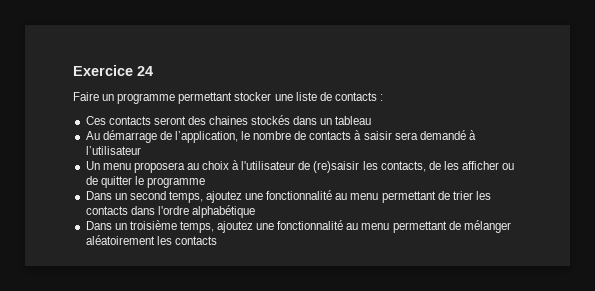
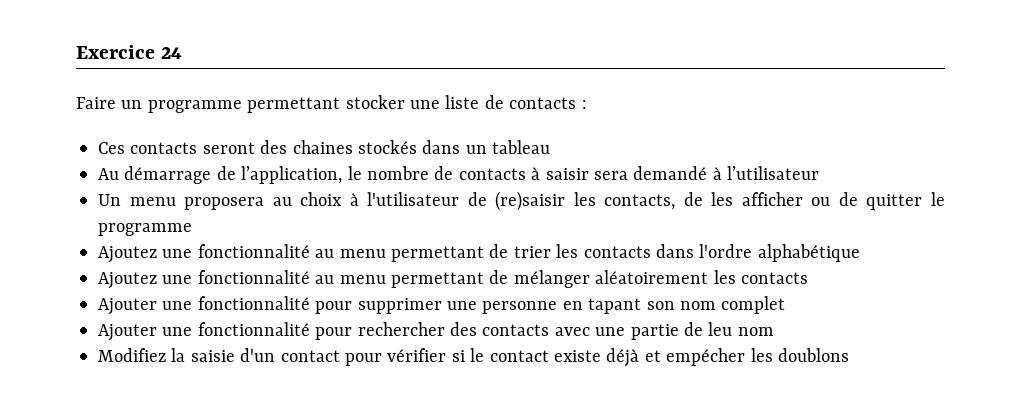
[85,191,243,203] Dans un second temps, ajoutez -> [98,246,157,263] Ajoutez
[85,220,254,233] Dans un troisième temps, ajoutez -> [98,272,157,289] Ajoutez
(217, 240) none -> [98,296,786,315] [98,322,774,341] [98,348,849,367] // Ajouter une fonctionnalité pour supprimer une personne en tapant son nom complet // Ajouter une fonctionnalité pour rechercher des contacts avec une partie de leu nom // Modifiez la saisie d'un contact pour vérifier si le contact existe déjà et empécher les doublons

